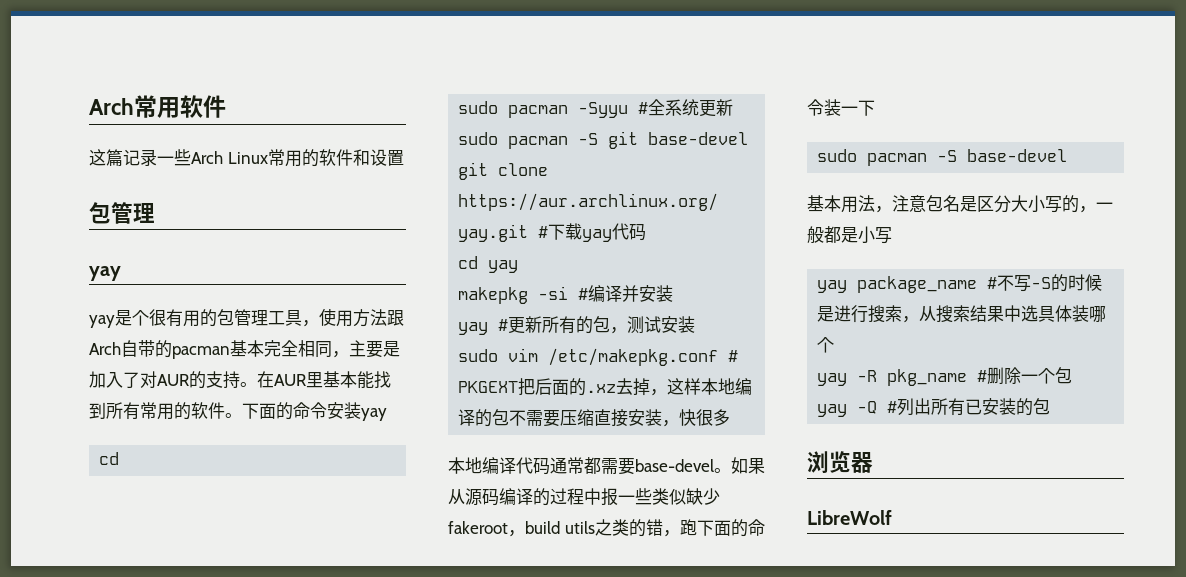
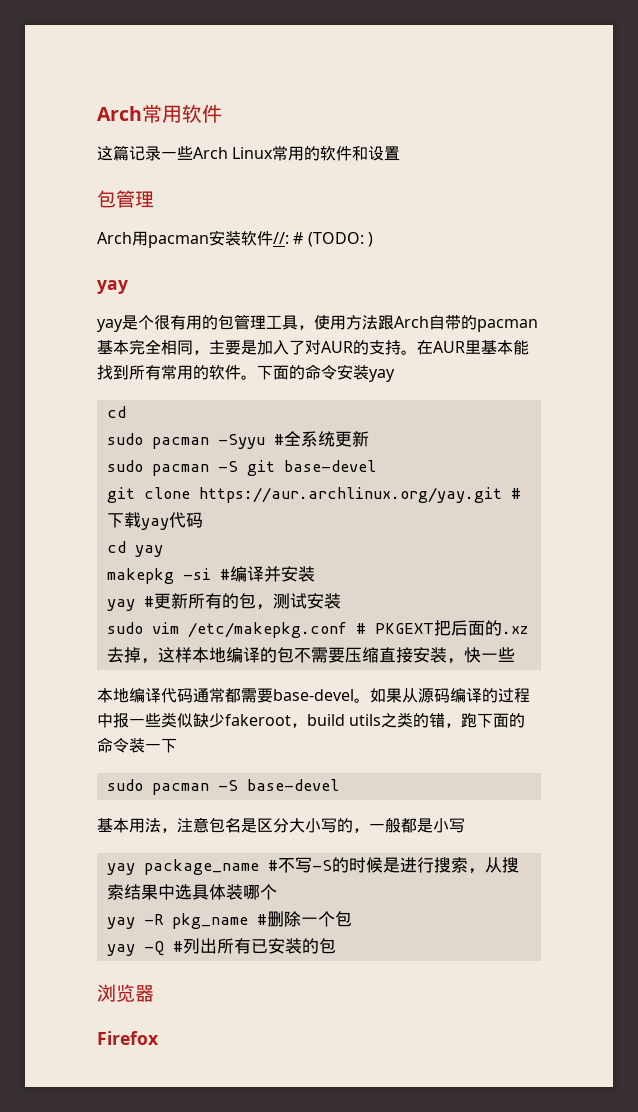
(155, 213) none -> [97,230,373,248] // Arch用pacman安装软件//: # (TODO: )
[696,409,731,426] 很多 -> [480,647,515,662] 一些
[807,510,892,525] LibreWolf -> [97,1031,159,1045] Firefox

